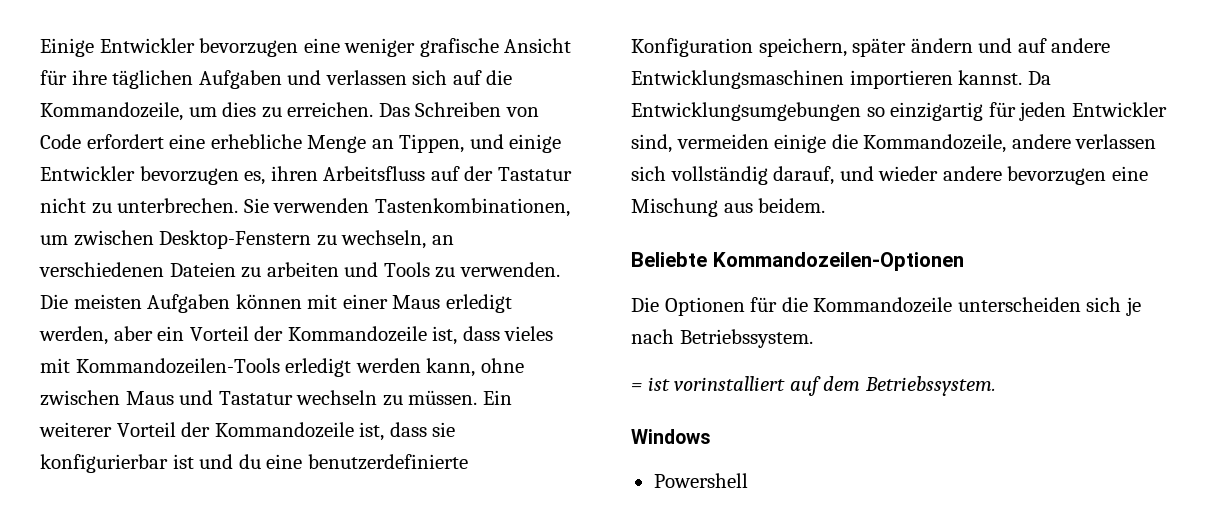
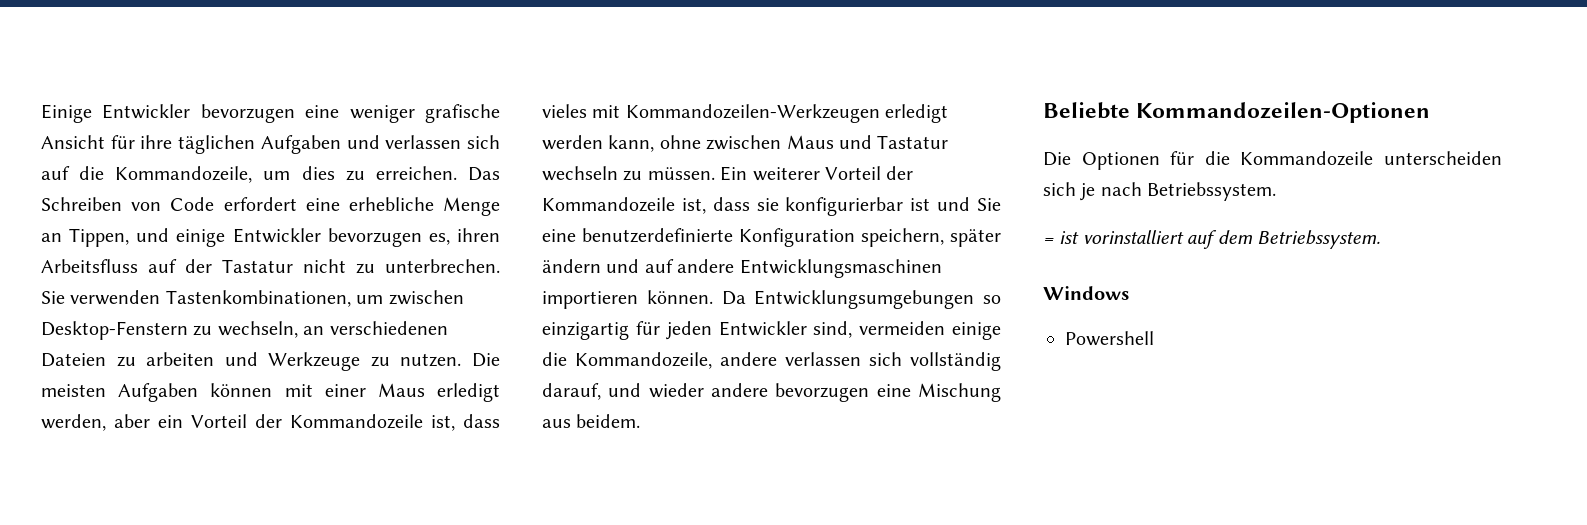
[383,262,560,278] Tools zu verwenden. -> [268,352,462,371] Werkzeuge zu nutzen.
[75,358,280,374] Kommandozeilen-Tools -> [625,104,880,123] Kommandozeilen-Werkzeugen
[238,454,261,469] du -> [977,198,1001,211] Sie
[958,70,1023,85] kannst. -> [646,290,713,304] können.

